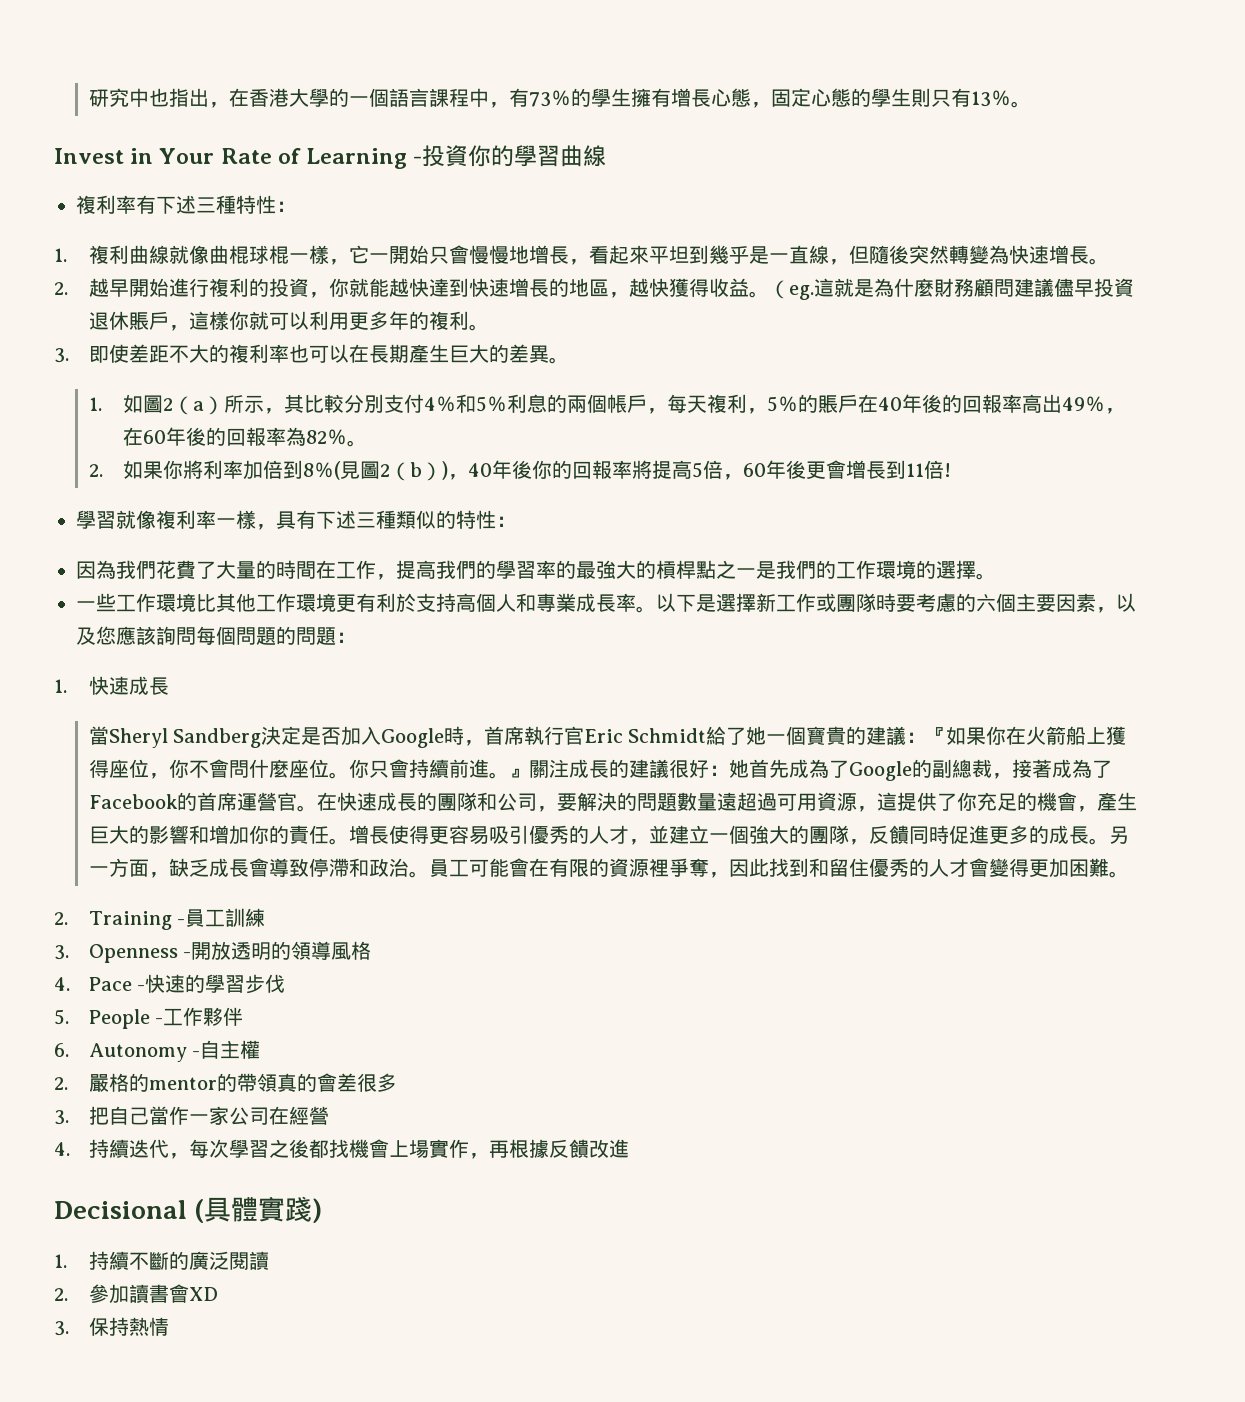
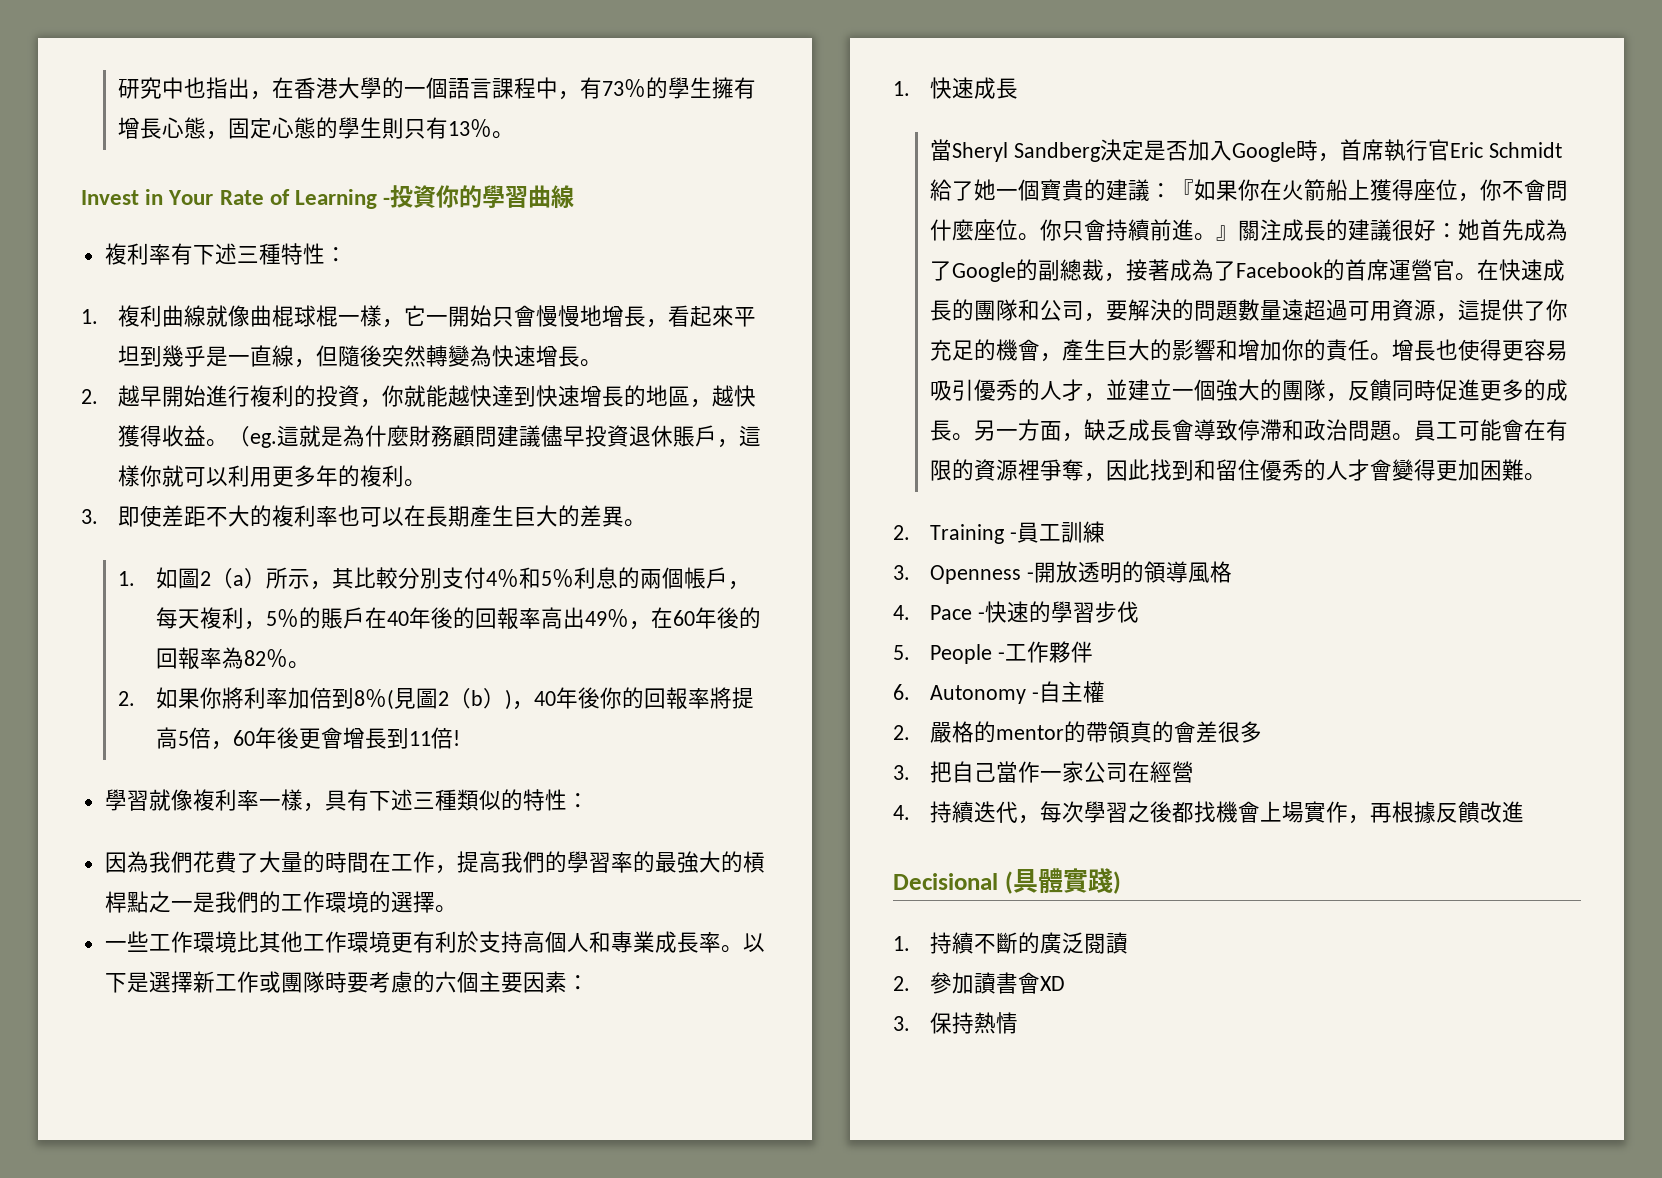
[1096,593,1136,613] [76,626,336,645] ，以及您應該詢問每個問題的問題 -> (567, 982) none
(389, 835) none -> [1436,339,1459,360] 也
(409, 867) none -> [1348,420,1393,441] 問題

